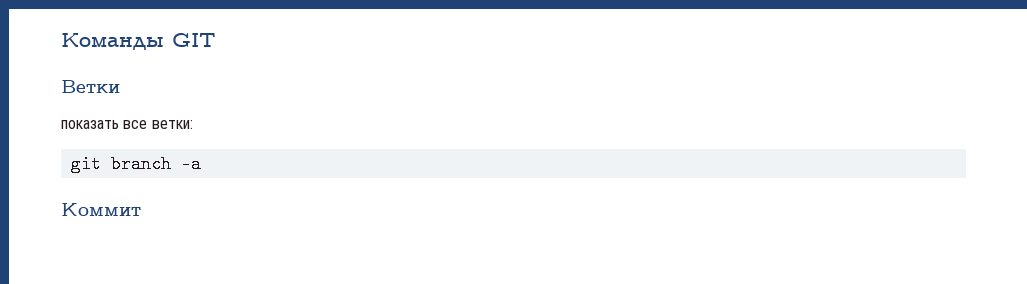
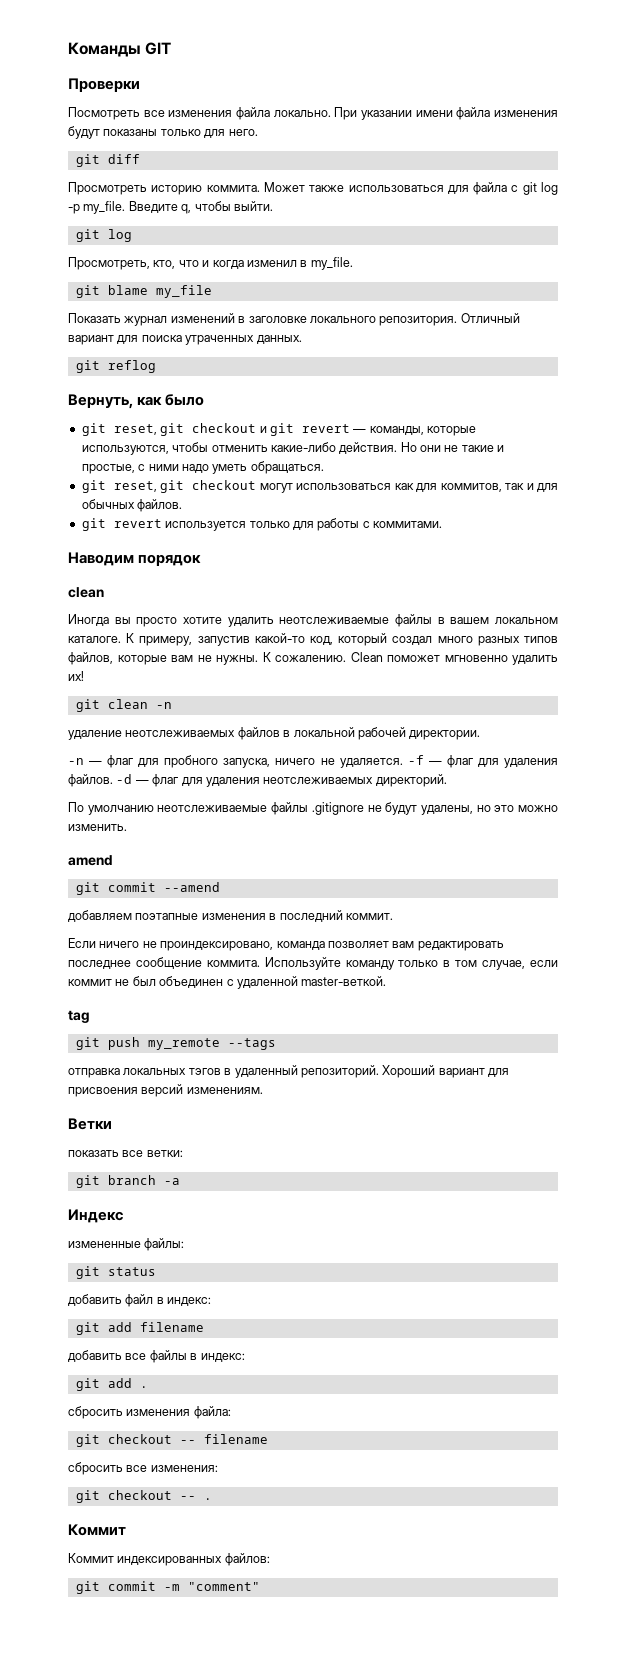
(216, 40) none -> [68,78,140,92] [68,107,558,120] [68,126,258,139] [75,154,140,167] [68,182,559,195] [68,201,273,214] [75,229,132,242] [68,257,353,270] [75,285,212,298] [68,313,520,326] [68,335,302,345] [75,360,156,373] [68,394,205,409] [81,423,476,436] [81,442,505,455] [81,461,324,474] [81,480,558,493] [81,499,183,512] [81,518,442,531] [68,552,202,566] [68,587,104,598] [68,614,558,627] [68,633,558,646] [68,652,558,665] [68,671,84,681] [75,699,172,712] [68,727,481,740] [68,755,559,768] [68,774,447,787] [68,802,558,815] [68,824,127,831] [68,855,113,866] [75,882,220,895] [68,910,393,922] [68,938,504,951] [68,957,559,970] [68,976,387,989] [68,1010,90,1023] [75,1037,276,1050] [68,1065,509,1078] [68,1084,263,1097] // Проверки // Посмотреть все изменения файла локально. При указании имени файла изменения будут показаны только для него. // git diff // Просмотреть историю коммита. Может также использоваться для файла с git log -p my_file. Введите q, чтобы выйти. // git log // Просмотреть, кто, что и когда изменил в my_file. // git blame my_file // Показать журнал изменений в заголовке локального репозитория. Отличный вариант для поиска утраченных данных. // git reflog // Вернуть, как было // git reset, git checkout и git revert — команды, которые используются, чтобы отменить какие-либо действия. Но они не такие и простые, с ними надо уметь обращаться. // git reset, git checkout могут использоваться как для коммитов, так и для обычных файлов. // git revert используется только для работы с коммитами. // Наводим порядок // clean // Иногда вы просто хотите удалить неотслеживаемые файлы в вашем локальном каталоге. К примеру, запустив какой-то код, который создал много разных типов файлов, которые вам не нужны. К сожалению. Clean поможет мгновенно удалить их! // git clean -n // удаление неотслеживаемых файлов в локальной рабочей директории. // -n — флаг для пробного запуска, ничего не удаляется. -f — флаг для удаления файлов. -d — флаг для удаления неотслеживаемых директорий. // По умолчанию неотслеживаемые файлы .gitignore не будут удалены, но это можно изменить. // amend // git commit --amend // добавляем поэтапные изменения в последний коммит. // Если ничего не проиндексировано, команда позволяет вам редактировать последнее сообщение коммита. Используйте команду только в том случае, если коммит не был объединен с удаленной master-веткой. // tag // git push my_remote --tags // отправка локальных тэгов в удаленный репозиторий. Хороший вариант для присвоения версий изменениям.
[61,203,141,216] Коммит -> [68,1209,123,1223] [68,1238,185,1251] [75,1266,156,1279] [68,1294,212,1307] [75,1322,204,1335] [68,1350,245,1363] [75,1378,148,1391] [68,1406,231,1419] [75,1434,268,1447] [68,1462,218,1475] [75,1490,212,1503] [68,1524,126,1536] [68,1553,270,1566] [75,1581,260,1594] Индекс // измененные файлы: // git status // добавить файл в индекс: // git add filename // добавить все файлы в индекс: // git add . // сбросить изменения файла: // git checkout -- filename // сбросить все изменения: // git checkout -- . // Коммит // Коммит индексированных файлов: // git commit -m "comment"

